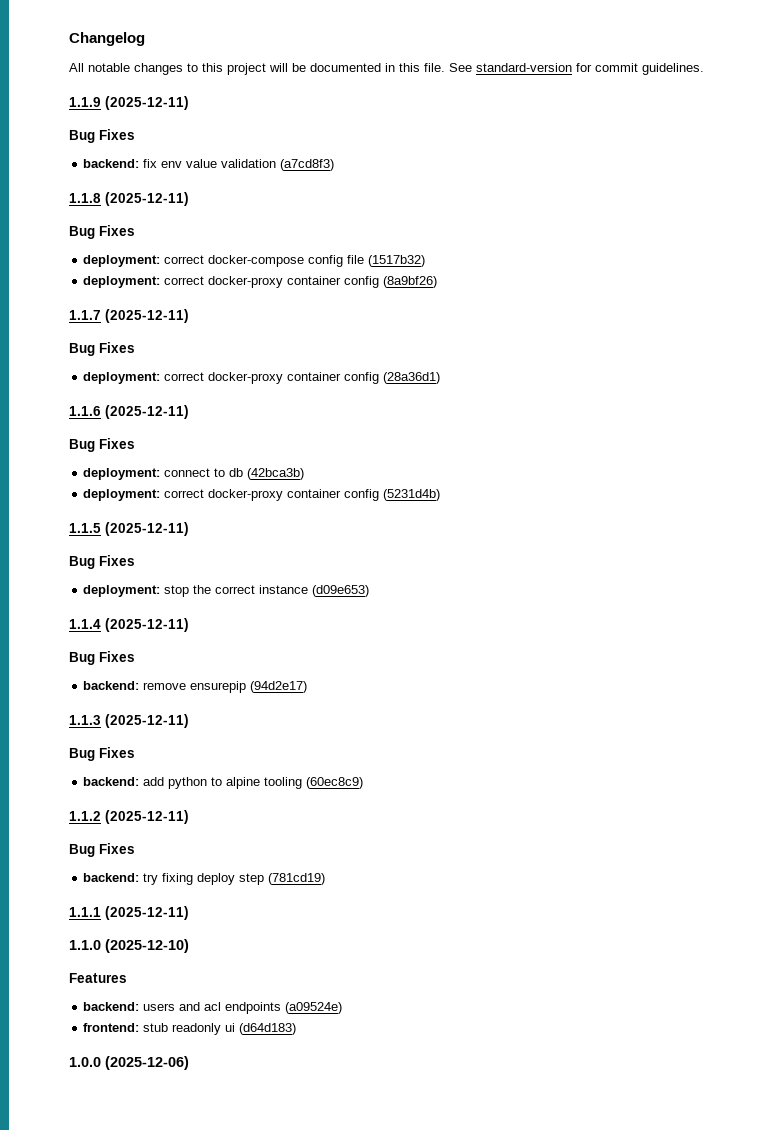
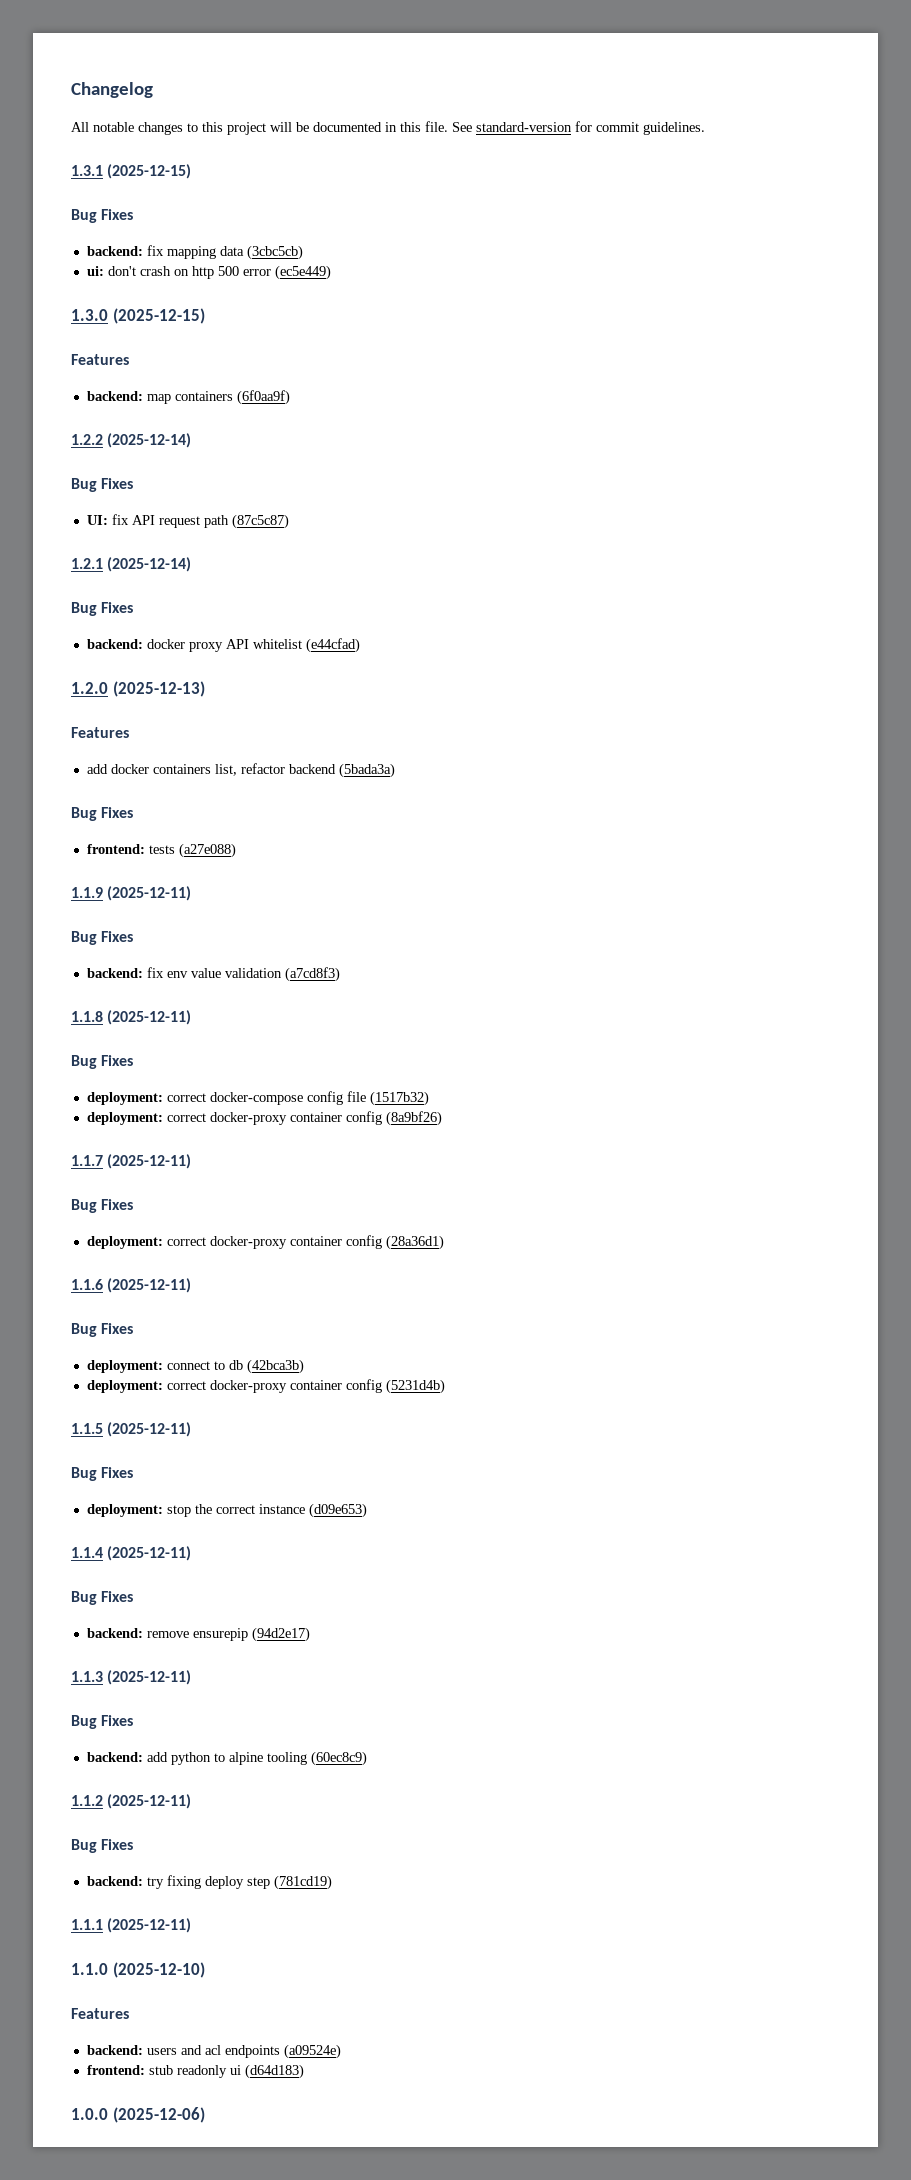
(704, 69) none -> [71,164,192,179] [71,209,134,223] [86,245,303,260] [86,265,331,280] [71,308,205,324] [71,354,129,365] [86,390,290,405] [71,433,192,448] [71,478,134,492] [86,514,289,529] [71,557,192,572] [71,602,134,616] [86,638,360,653] [71,681,205,697] [71,727,129,738] [86,763,395,778] [71,807,134,821] [86,843,236,858] // 1.3.1 (2025-12-15) // Bug Fixes // backend: fix mapping data (3cbc5cb) // ui: don't crash on http 500 error (ec5e449) // 1.3.0 (2025-12-15) // Features // backend: map containers (6f0aa9f) // 1.2.2 (2025-12-14) // Bug Fixes // UI: fix API request path (87c5c87) // 1.2.1 (2025-12-14) // Bug Fixes // backend: docker proxy API whitelist (e44cfad) // 1.2.0 (2025-12-13) // Features // add docker containers list, refactor backend (5bada3a) // Bug Fixes // frontend: tests (a27e088)

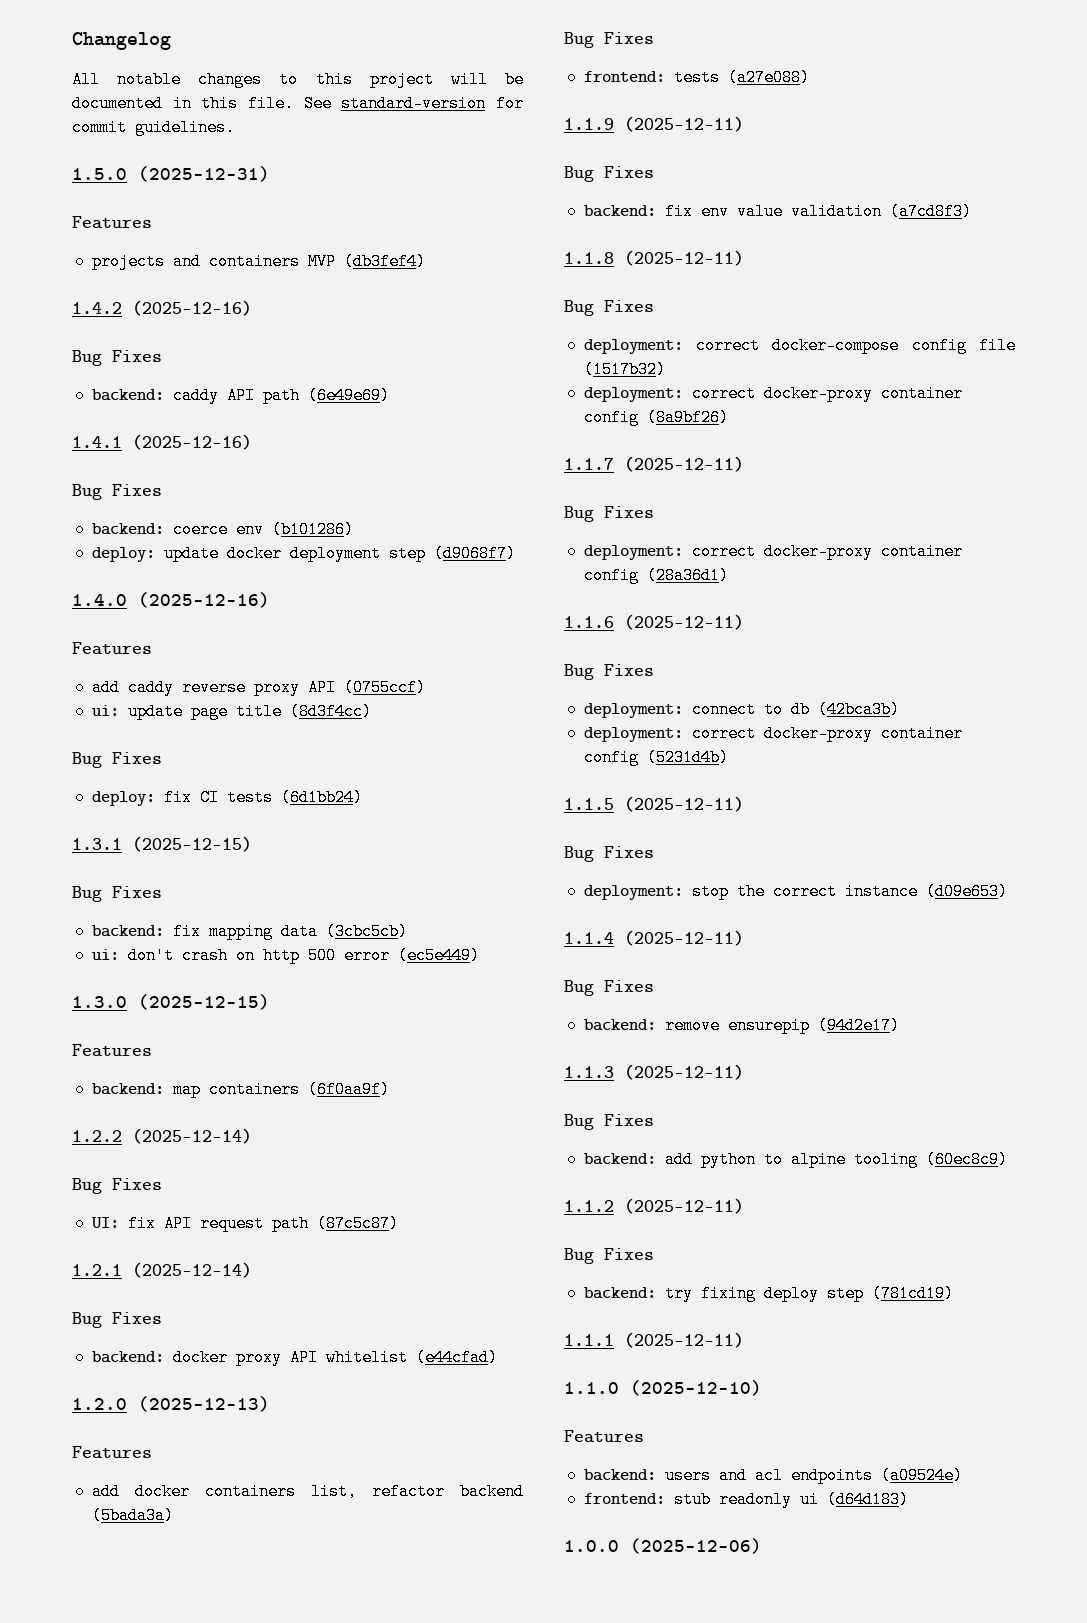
(705, 128) none -> [72,166,270,182] [72,216,152,229] [91,253,426,270] [72,300,252,316] [72,350,162,366] [91,387,390,404] [72,434,252,450] [72,484,162,500] [91,521,354,538] [91,545,516,562] [72,592,270,608] [72,642,152,655] [91,679,426,696] [91,703,372,720] [72,752,162,768] [91,789,363,806] // 1.5.0 (2025-12-31) // Features // projects and containers MVP (db3fef4) // 1.4.2 (2025-12-16) // Bug Fixes // backend: caddy API path (6e49e69) // 1.4.1 (2025-12-16) // Bug Fixes // backend: coerce env (b101286) // deploy: update docker deployment step (d9068f7) // 1.4.0 (2025-12-16) // Features // add caddy reverse proxy API (0755ccf) // ui: update page title (8d3f4cc) // Bug Fixes // deploy: fix CI tests (6d1bb24)

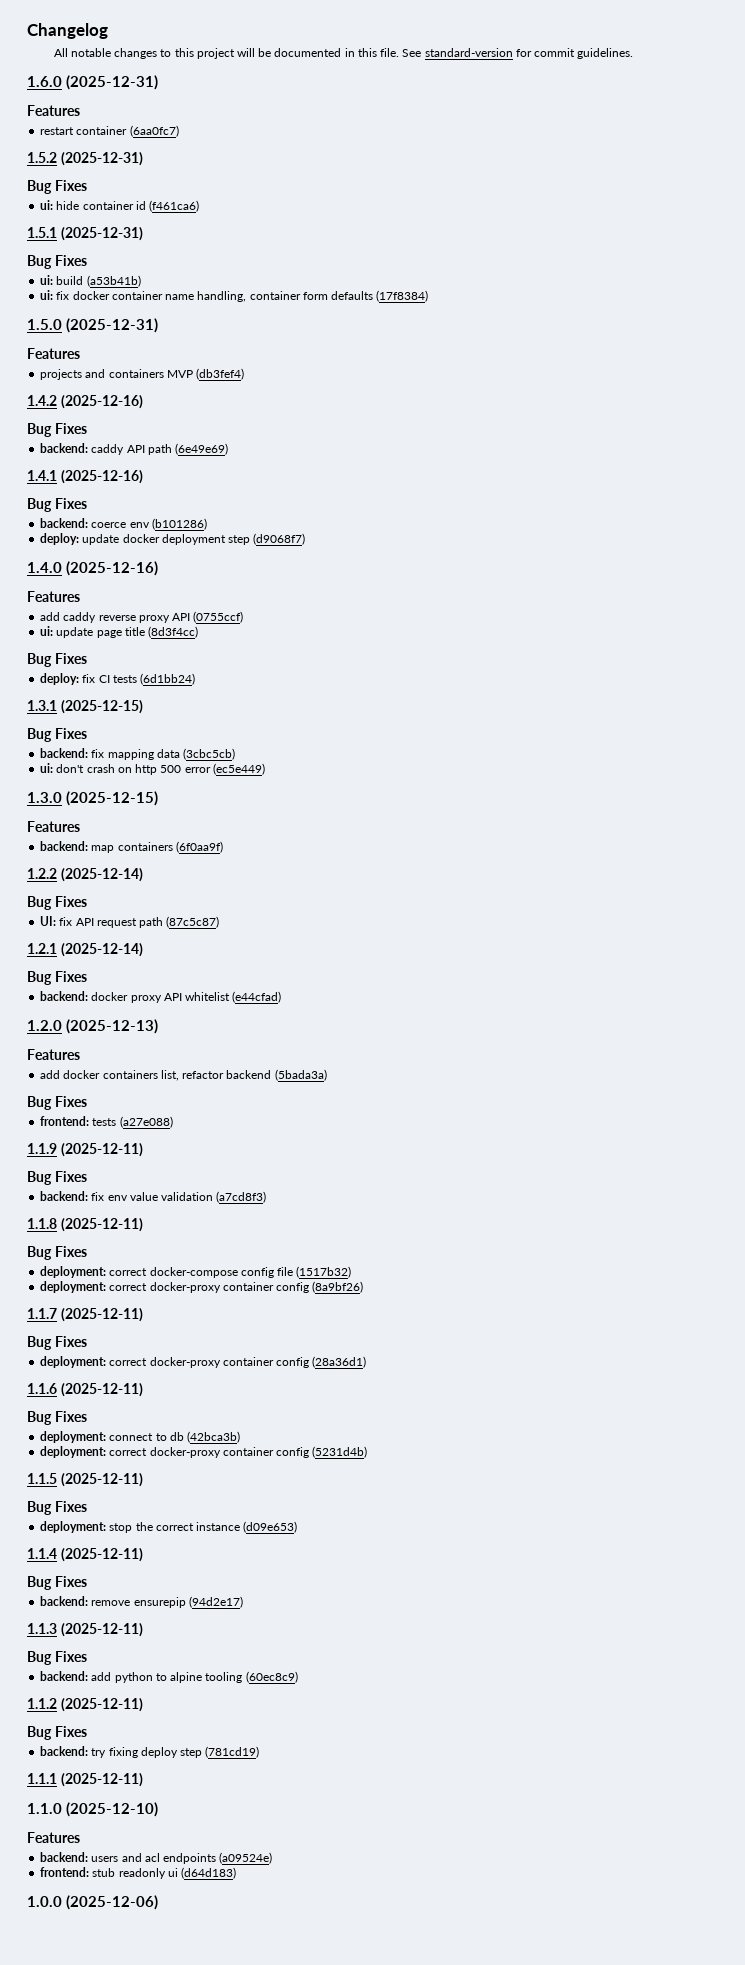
(235, 127) none -> [27,75,159,90] [27,105,80,116] [40,125,179,137] [27,152,143,166] [27,180,87,194] [40,200,200,212] [27,227,143,241] [27,255,87,269] [40,275,141,287] [40,290,429,302] // 1.6.0 (2025-12-31) // Features // restart container (6aa0fc7) // 1.5.2 (2025-12-31) // Bug Fixes // ui: hide container id (f461ca6) // 1.5.1 (2025-12-31) // Bug Fixes // ui: build (a53b41b) // ui: fix docker container name handling, container form defaults (17f8384)

